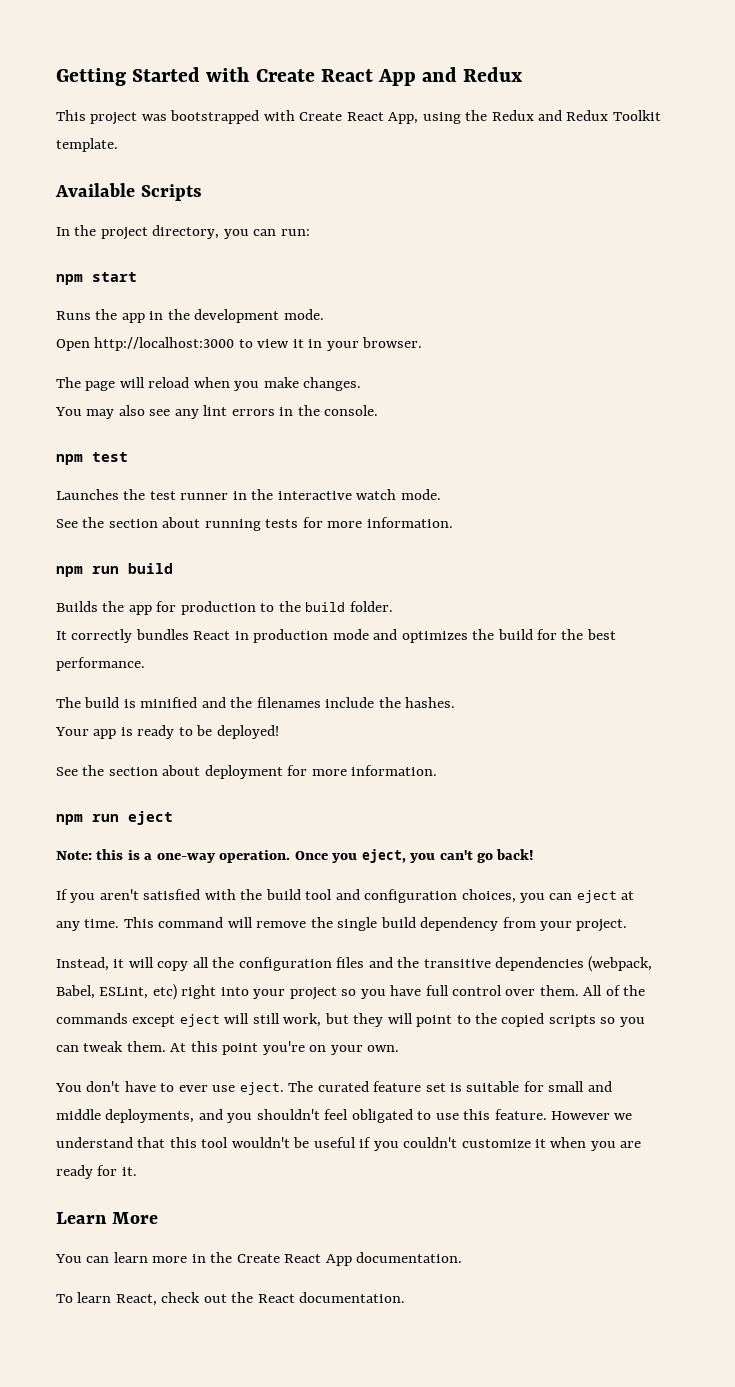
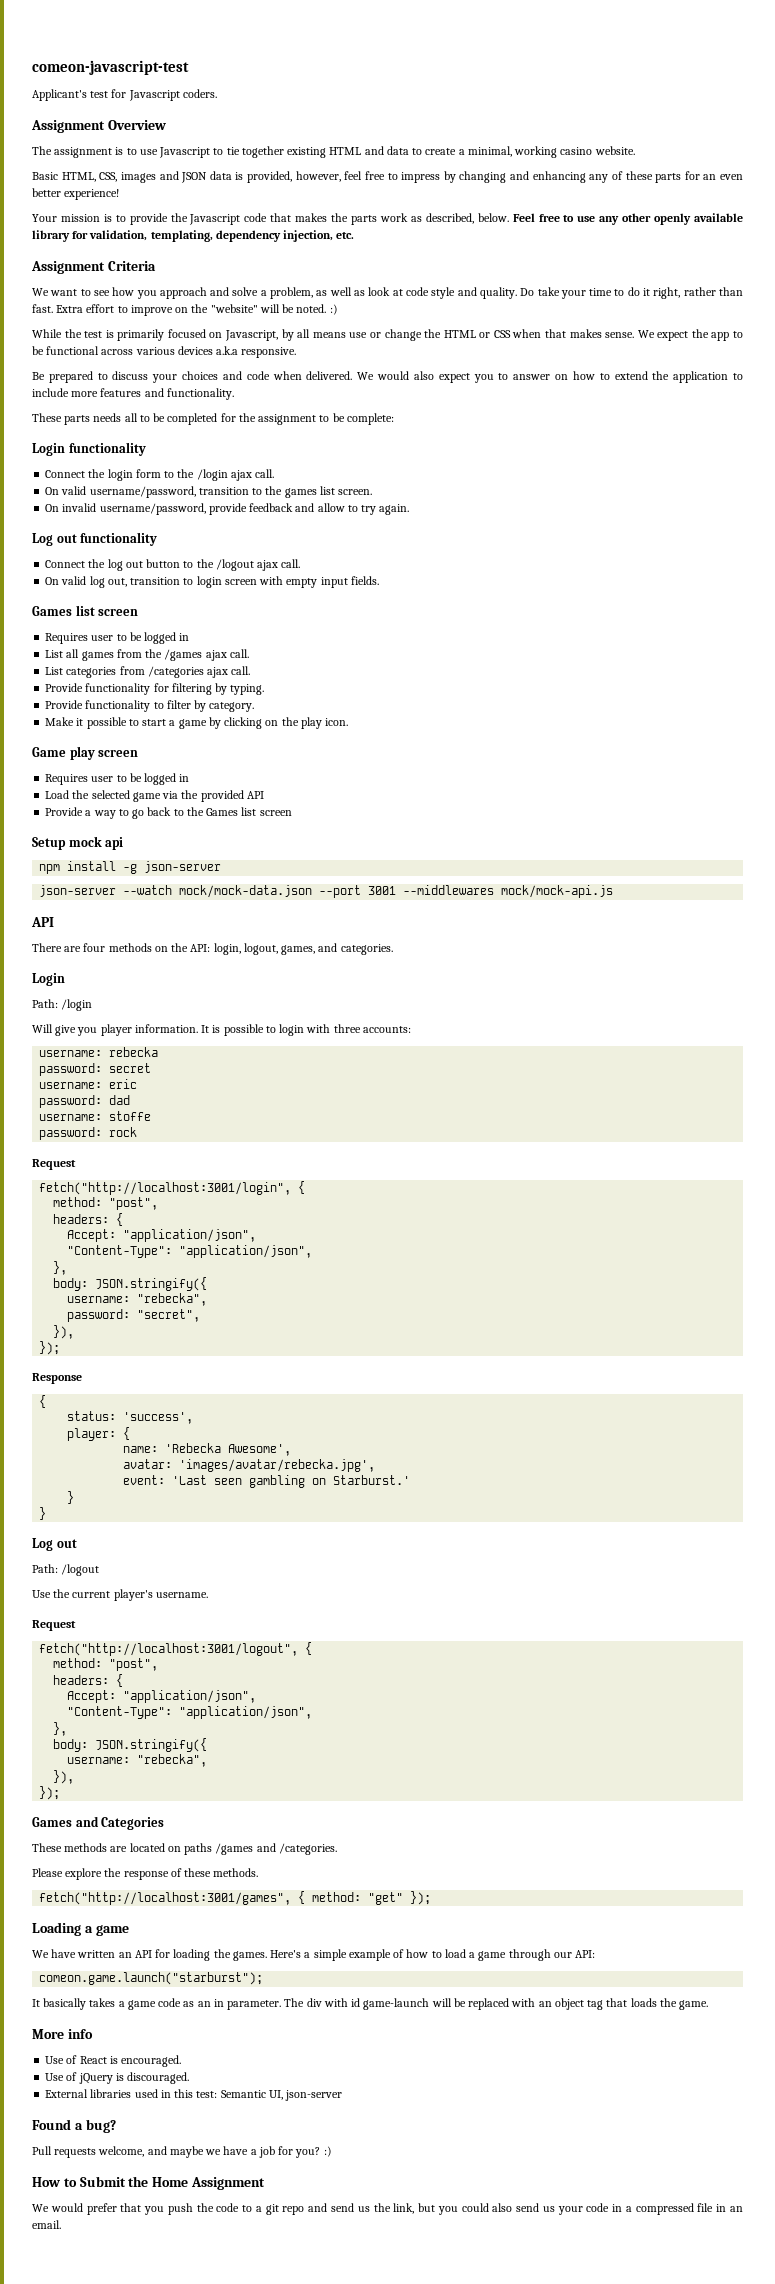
[56,67,524,86] [56,110,661,125] [56,138,118,152] [55,183,202,201] [56,225,310,240] [56,272,137,285] [56,309,324,323] [56,337,423,351] [56,377,362,391] [55,405,379,419] [56,452,128,465] [56,489,441,500] [56,517,453,531] [56,563,173,577] [56,601,393,615] [56,629,616,643] [56,657,145,671] [56,697,456,708] [55,725,279,739] [56,765,438,779] [56,811,173,825] [56,849,535,863] [56,889,635,903] [56,917,628,932] [56,956,653,972] [56,984,646,1000] [56,1013,645,1027] [56,1041,400,1055] [55,1081,612,1095] [56,1109,633,1123] [56,1137,642,1151] [56,1165,137,1179] [56,1212,158,1224] [55,1252,463,1266] [56,1292,406,1306] Getting Started with Create React App and Redux // This project was bootstrapped with Create React App, using the Redux and Redux Toolkit template. // Available Scripts // In the project directory, you can run: // npm start // Runs the app in the development mode. // Open http://localhost:3000 to view it in your browser. // The page will reload when you make changes. // You may also see any lint errors in the console. // npm test // Launches the test runner in the interactive watch mode. // See the section about running tests for more information. // npm run build // Builds the app for production to the build folder. // It correctly bundles React in production mode and optimizes the build for the best performance. // The build is minified and the filenames include the hashes. // Your app is ready to be deployed! // See the section about deployment for more information. // npm run eject // Note: this is a one-way operation. Once you eject, you can't go back! // If you aren't satisfied with the build tool and configuration choices, you can eject at any time. This command will remove the single build dependency from your project. // Instead, it will copy all the configuration files and the transitive dependencies (webpack, Babel, ESLint, etc) right into your project so you have full control over them. All of the commands except eject will still work, but they will point to the copied scripts so you can tweak them. At this point you're on your own. // You don't have to ever use eject. The curated feature set is suitable for small and middle deployments, and you shouldn't feel obligated to use this feature. However we understand that this tool wouldn't be useful if you couldn't customize it when you are ready for it. // Learn More // You can learn more in the Create React App documentation. // To learn React, check out the React documentation. -> [32,60,189,75] [32,89,217,101] [31,120,166,133] [32,146,635,158] [32,171,743,183] [32,188,120,200] [32,213,744,225] [32,230,355,242] [31,261,156,274] [32,287,743,299] [32,304,338,316] [32,329,744,341] [32,346,297,358] [32,371,744,383] [32,388,234,400] [32,413,394,425] [32,442,146,456] [45,469,275,481] [45,486,373,498] [45,503,410,515] [32,532,158,546] [45,559,301,571] [45,576,379,588] [32,605,139,616] [45,632,190,644] [45,649,249,661] [45,666,251,678] [45,683,265,695] [45,700,255,712] [45,717,349,729] [32,746,139,760] [45,773,190,785] [45,790,264,802] [45,807,292,819] [32,836,124,850] [39,861,222,874] [39,885,614,898] [31,917,54,927] [32,943,393,955] [32,973,65,986] [32,999,93,1011] [32,1024,411,1036] [39,1047,159,1057] [39,1063,152,1076] [39,1079,138,1089] [39,1095,131,1108] [39,1111,152,1121] [39,1127,138,1140] [32,1159,76,1170] [39,1181,306,1195] [53,1197,159,1210] [53,1213,124,1226] [67,1229,257,1242] [67,1245,313,1258] [53,1261,68,1275] [53,1277,208,1291] [67,1293,208,1306] [67,1309,201,1322] [53,1325,75,1339] [39,1341,61,1355] [32,1373,82,1384] [39,1395,47,1408] [67,1411,194,1424] [67,1427,131,1441] [123,1443,292,1456] [123,1459,376,1472] [123,1475,411,1488] [67,1491,75,1504] [39,1507,47,1520] [32,1538,77,1551] [32,1564,100,1576] [32,1589,208,1601] [32,1620,76,1631] [39,1642,313,1656] [53,1658,159,1671] [53,1674,124,1687] [67,1690,257,1703] [67,1706,313,1719] [53,1722,68,1736] [53,1738,208,1752] [67,1754,208,1767] [53,1770,75,1784] [39,1786,61,1800] [32,1816,165,1830] [32,1843,337,1855] [32,1868,259,1880] [39,1891,432,1905] [32,1922,129,1936] [32,1949,596,1961] [39,1972,264,1985] [32,1998,709,2010] [32,2029,93,2039] [45,2055,182,2067] [45,2072,190,2084] [45,2089,343,2101] [32,2119,116,2133] [32,2146,332,2158] [32,2176,265,2190] [32,2203,743,2215] [32,2220,61,2229] comeon-javascript-test // Applicant's test for Javascript coders. // Assignment Overview // The assignment is to use Javascript to tie together existing HTML and data to create a minimal, working casino website. // Basic HTML, CSS, images and JSON data is provided, however, feel free to impress by changing and enhancing any of these parts for an even better experience! // Your mission is to provide the Javascript code that makes the parts work as described, below. Feel free to use any other openly available library for validation, templating, dependency injection, etc. // Assignment Criteria // We want to see how you approach and solve a problem, as well as look at code style and quality. Do take your time to do it right, rather than fast. Extra effort to improve on the "website" will be noted. :) // While the test is primarily focused on Javascript, by all means use or change the HTML or CSS when that makes sense. We expect the app to be functional across various devices a.k.a responsive. // Be prepared to discuss your choices and code when delivered. We would also expect you to answer on how to extend the application to include more features and functionality. // These parts needs all to be completed for the assignment to be complete: // Login functionality // Connect the login form to the /login ajax call. // On valid username/password, transition to the games list screen. // On invalid username/password, provide feedback and allow to try again. // Log out functionality // Connect the log out button to the /logout ajax call. // On valid log out, transition to login screen with empty input fields. // Games list screen // Requires user to be logged in // List all games from the /games ajax call. // List categories from /categories ajax call. // Provide functionality for filtering by typing. // Provide functionality to filter by category. // Make it possible to start a game by clicking on the play icon. // Game play screen // Requires user to be logged in // Load the selected game via the provided API // Provide a way to go back to the Games list screen // Setup mock api // npm install -g json-server // json-server --watch mock/mock-data.json --port 3001 --middlewares mock/mock-api.js // API // There are four methods on the API: login, logout, games, and categories. // Login // Path: /login // Will give you player information. It is possible to login with three accounts: // username: rebecka // password: secret // username: eric // password: dad // username: stoffe // password: rock // Request // fetch("http://localhost:3001/login", { // method: "post", // headers: { // Accept: "application/json", // "Content-Type": "application/json", // }, // body: JSON.stringify({ // username: "rebecka", // password: "secret", // }), // }); // Response // { // status: 'success', // player: { // name: 'Rebecka Awesome', // avatar: 'images/avatar/rebecka.jpg', // event: 'Last seen gambling on Starburst.' // } // } // Log out // Path: /logout // Use the current player's username. // Request // fetch("http://localhost:3001/logout", { // method: "post", // headers: { // Accept: "application/json", // "Content-Type": "application/json", // }, // body: JSON.stringify({ // username: "rebecka", // }), // }); // Games and Categories // These methods are located on paths /games and /categories. // Please explore the response of these methods. // fetch("http://localhost:3001/games", { method: "get" }); // Loading a game // We have written an API for loading the games. Here's a simple example of how to load a game through our API: // comeon.game.launch("starburst"); // It basically takes a game code as an in parameter. The div with id game-launch will be replaced with an object tag that loads the game. // More info // Use of React is encouraged. // Use of jQuery is discouraged. // External libraries used in this test: Semantic UI, json-server // Found a bug? // Pull requests welcome, and maybe we have a job for you? :) // How to Submit the Home Assignment // We would prefer that you push the code to a git repo and send us the link, but you could also send us your code in a compressed file in an email.

